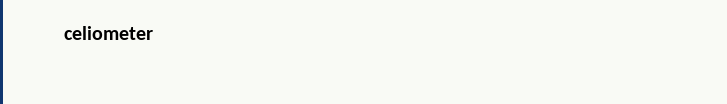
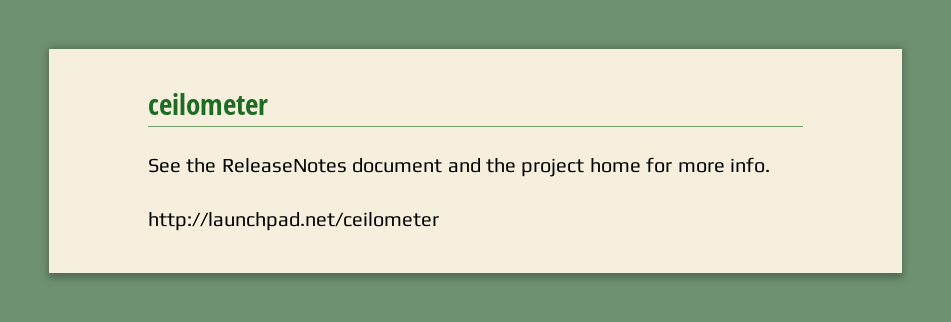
[64,26,153,40] celiometer -> [148,93,268,115] [148,157,770,177] [148,212,439,231] ceilometer // See the ReleaseNotes document and the project home for more info. // http://launchpad.net/ceilometer

